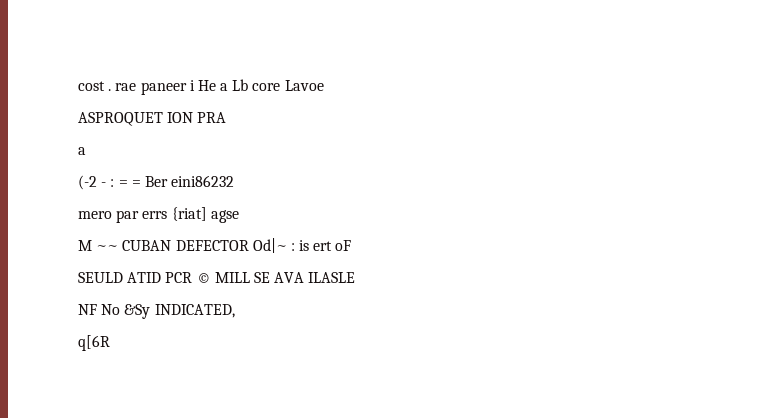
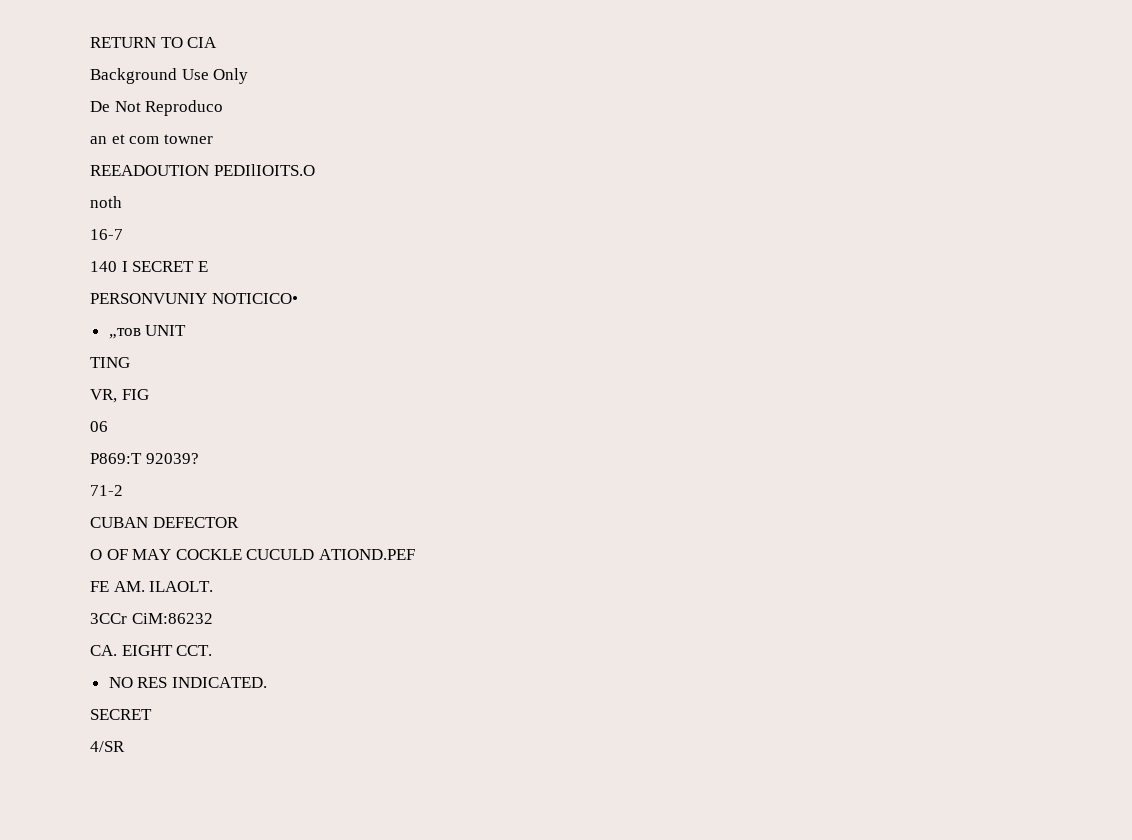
[78,79,324,95] [78,112,227,126] [78,147,86,155] [78,175,235,190] [78,207,239,223] [78,238,352,253] [78,272,356,283] [78,304,235,319] [78,335,110,351] cost . rae paneer i He a Lb core Lavoe // ASPROQUET ION PRA // a // (-2 - : = = Ber eini86232 // mero par errs {riat] agse // M ~~ CUBAN DEFECTOR Od|~ : is ert oF // SEULD ATID PCR © MILL SE AVA ILASLE // NF No &Sy INDICATED, // q[6R -> [90,37,218,48] [90,68,249,84] [90,100,224,116] [90,134,213,144] [90,164,315,176] [90,196,122,208] [90,229,123,240] [90,261,208,272] [90,293,298,304] [108,325,187,339] [90,357,130,368] [90,389,149,403] [90,421,108,432] [90,453,199,464] [90,485,123,496] [90,517,239,528] [90,549,415,560] [90,581,214,592] [90,613,213,624] [90,645,213,656] [108,677,267,688] [90,709,152,720] [90,741,125,752] RETURN TO CIA // Background Use Only // De Not Reproduco // an et com towner // REEADOUTION PEDIlIOITS.O // noth // 16-7 // 140 I SECRET E // PERSONVUNIY NOTICICO• // „тов UNIT // TING // VR, FIG // 06 // P869:T 92039? // 71-2 // CUBAN DEFECTOR // O OF MAY COCKLE CUCULD ATIOND.PEF // FE AM. ILAOLT. // 3CCr CiM:86232 // CA. EIGHT CCT. // NO RES INDICATED. // SECRET // 4/SR

